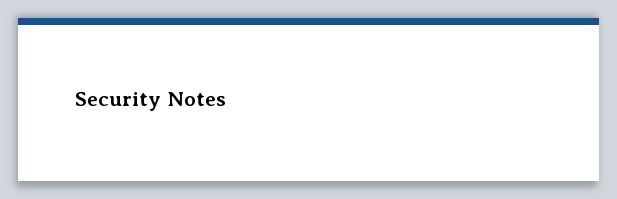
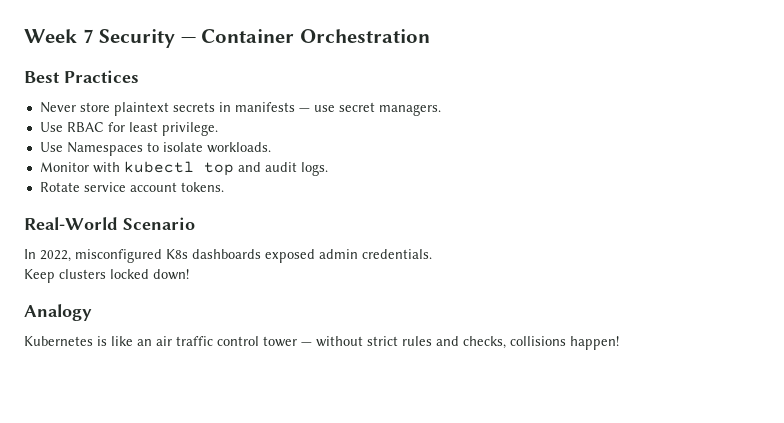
[75,92,226,111] Security Notes -> [24,29,430,48] [24,70,139,83] [39,102,441,116] [39,122,218,136] [39,142,271,156] [39,161,328,176] [39,182,224,192] [24,217,195,230] [24,249,432,263] [24,269,189,283] [24,304,92,321] [24,336,619,350] Week 7 Security — Container Orchestration // Best Practices // Never store plaintext secrets in manifests — use secret managers. // Use RBAC for least privilege. // Use Namespaces to isolate workloads. // Monitor with kubectl top and audit logs. // Rotate service account tokens. // Real-World Scenario // In 2022, misconfigured K8s dashboards exposed admin credentials. // Keep clusters locked down! // Analogy // Kubernetes is like an air traffic control tower — without strict rules and checks, collisions happen!

